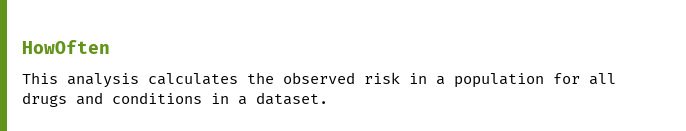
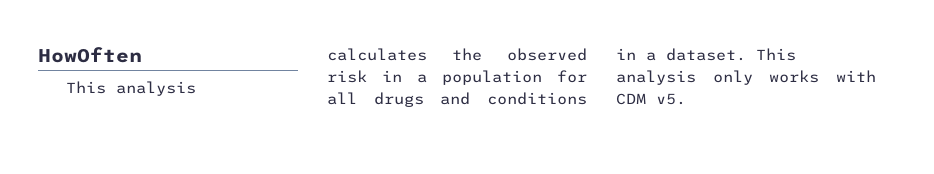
(328, 98) none -> [756,48,796,61] [616,70,876,85] [616,93,686,105] This analysis only works with CDM v5.

